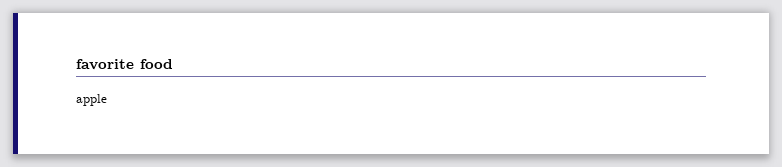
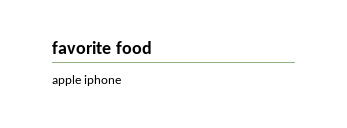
(107, 100) none -> [84,75,122,86] iphone

